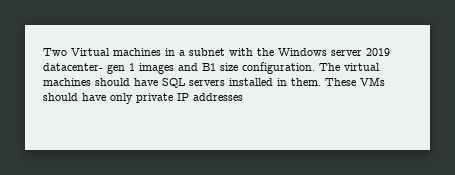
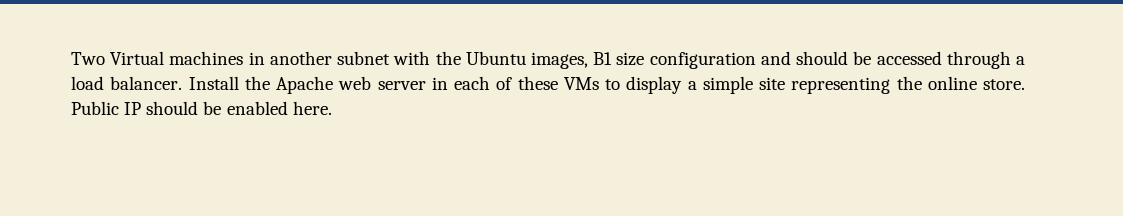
[179,50,185,56] a -> [269,51,332,65] another
[278,48,390,56] [43,62,380,74] [43,77,385,88] [43,93,243,104] Windows server 2019 datacenter- gen 1 images and B1 size configuration. The virtual machines should have SQL servers installed in them. These VMs should have only private IP addresses -> [465,51,1025,69] [71,76,1025,94] [71,101,332,115] Ubuntu images, B1 size configuration and should be accessed through a load balancer. Install the Apache web server in each of these VMs to display a simple site representing the online store. Public IP should be enabled here.

